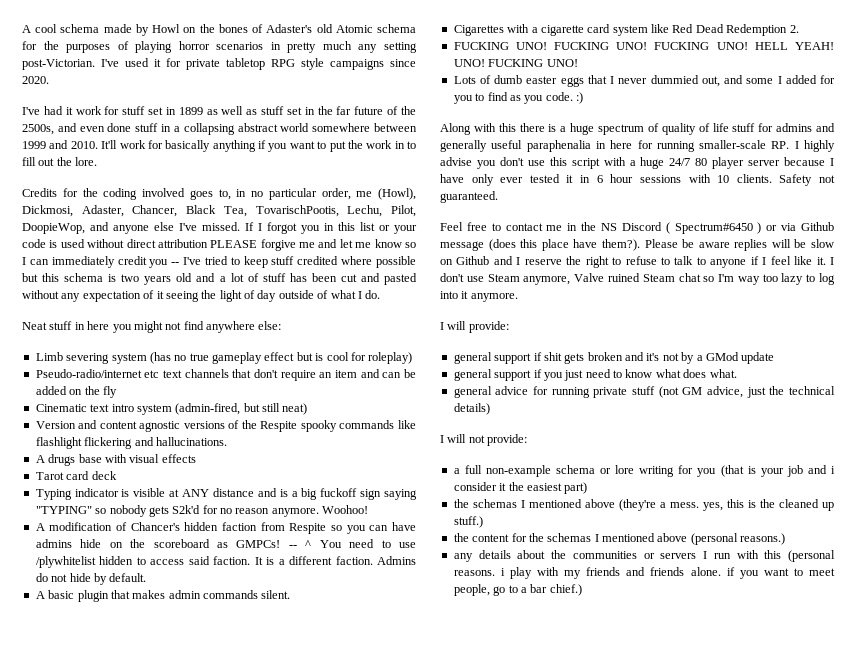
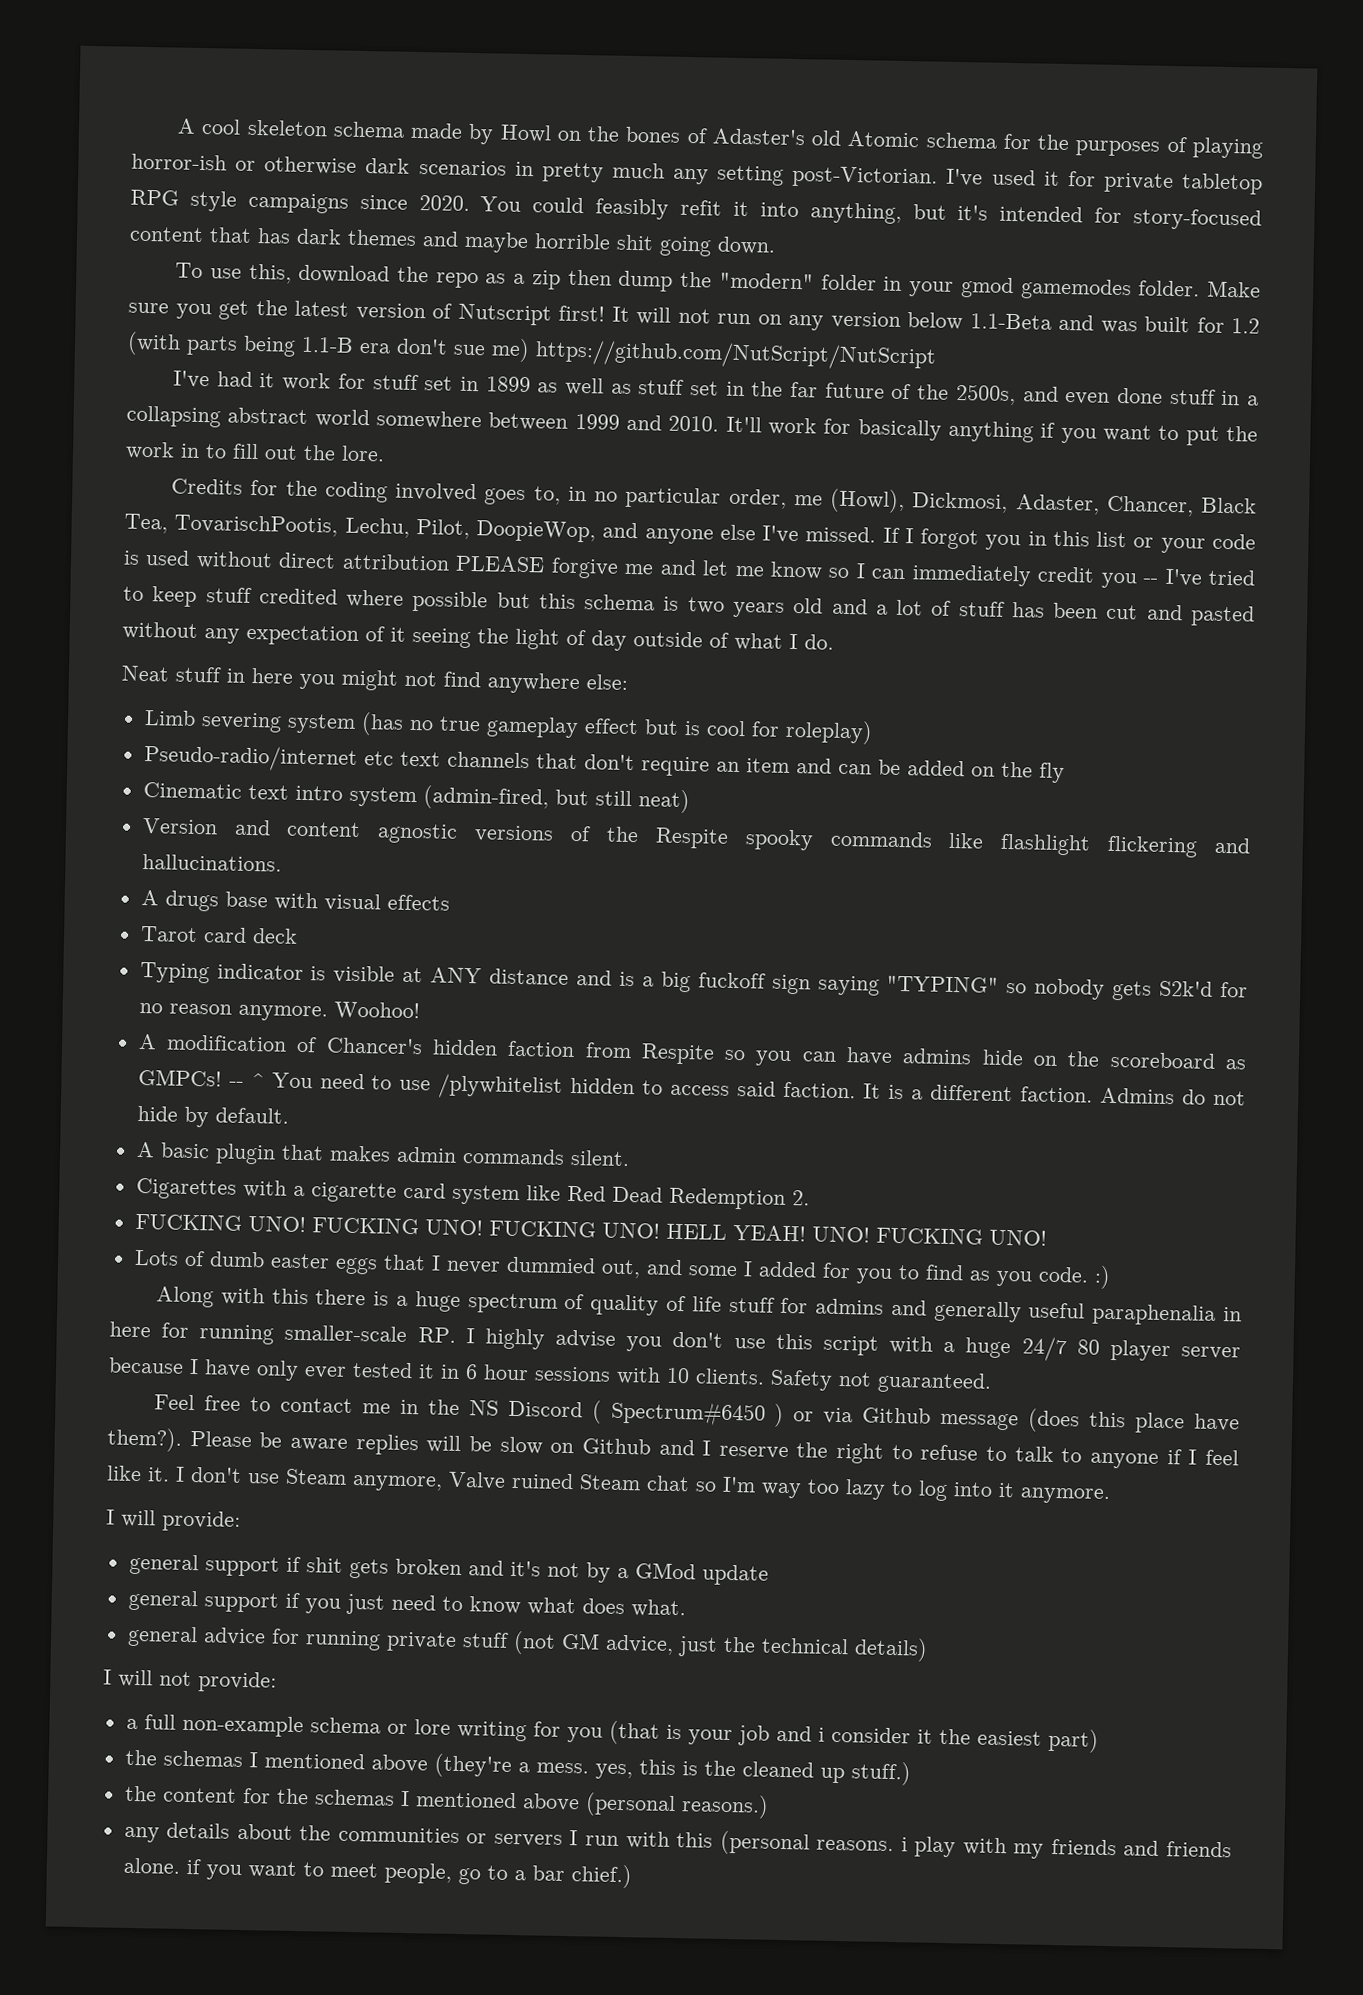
(58, 28) none -> [246,119,328,137] skeleton
[178,41,210,50] horror -> [131,153,411,175] horror-ish or otherwise dark
(49, 80) none -> [480,196,1262,231] [129,226,776,257] [175,262,1261,301] [128,300,1260,334] [127,331,937,371] You could feasibly refit it into anything, but it's intended for story-focused content that has dark themes and maybe horrible shit going down. // To use this, download the repo as a zip then dump the "modern" folder in your gmod gamemodes folder. Make sure you get the latest version of Nutscript first! It will not run on any version below 1.1-Beta and was built for 1.2 (with parts being 1.1-B era don't sue me) https://github.com/NutScript/NutScript

